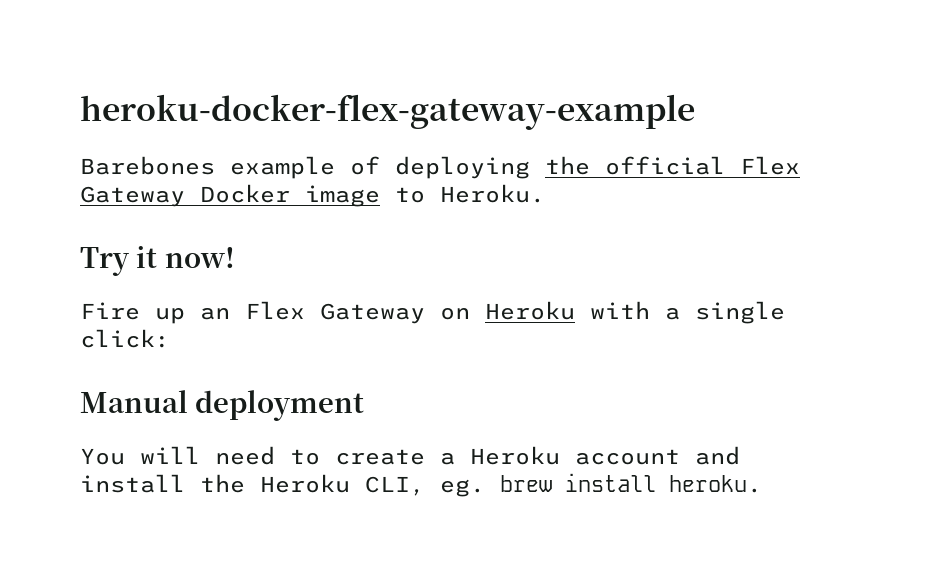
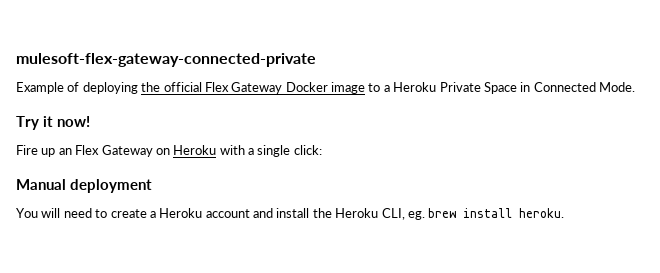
[80,94,695,130] [80,156,335,179] heroku-docker-flex-gateway-example // Barebones example -> [16,53,316,67] [16,82,64,94] mulesoft-flex-gateway-connected-private // Example
[440,184,545,203] Heroku. -> [383,82,635,94] a Heroku Private Space in Connected Mode.

